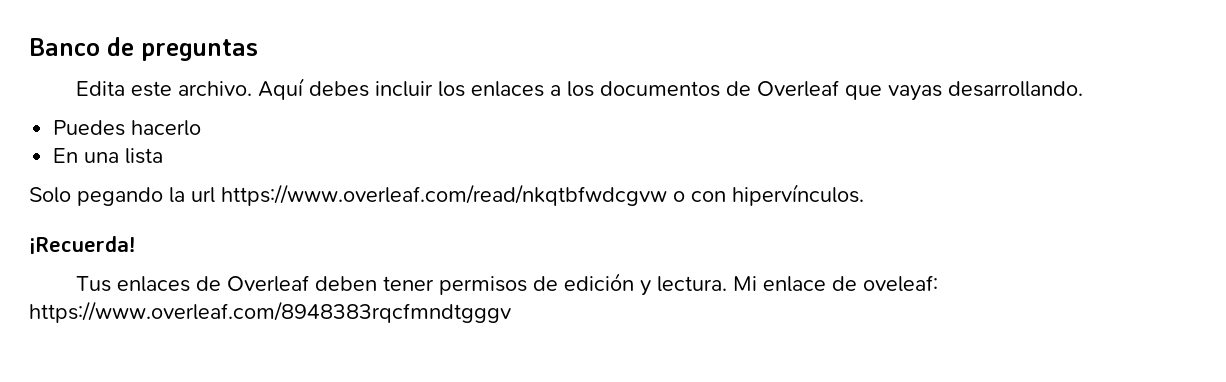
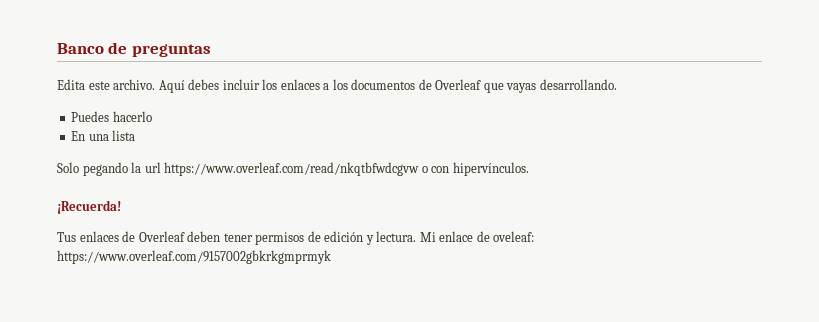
[29,301,511,323] https://www.overleaf.com/8948383rqcfmndtgggv -> [57,250,331,264] https://www.overleaf.com/9157002gbkrkgmprmyk

